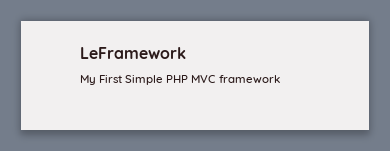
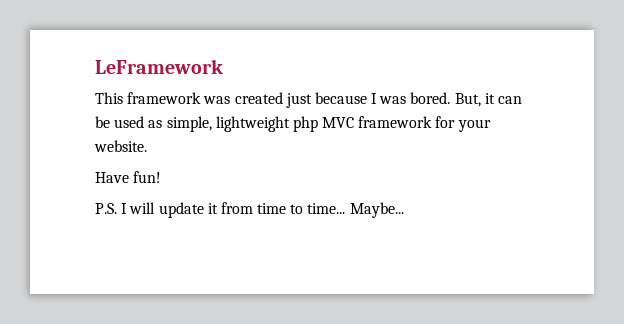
[80,75,280,85] My First Simple PHP MVC framework -> [95,92,523,108] [95,116,491,132] [94,140,147,152] [95,171,162,183] [95,202,404,218] This framework was created just because I was bored. But, it can be used as simple, lightweight php MVC framework for your website. // Have fun! // P.S. I will update it from time to time... Maybe...

